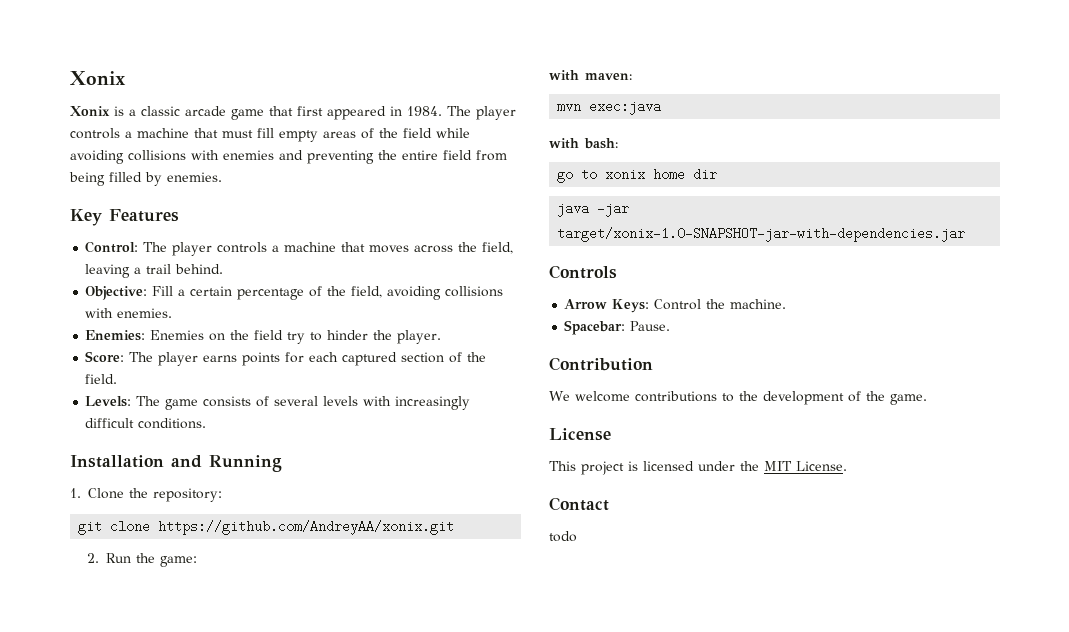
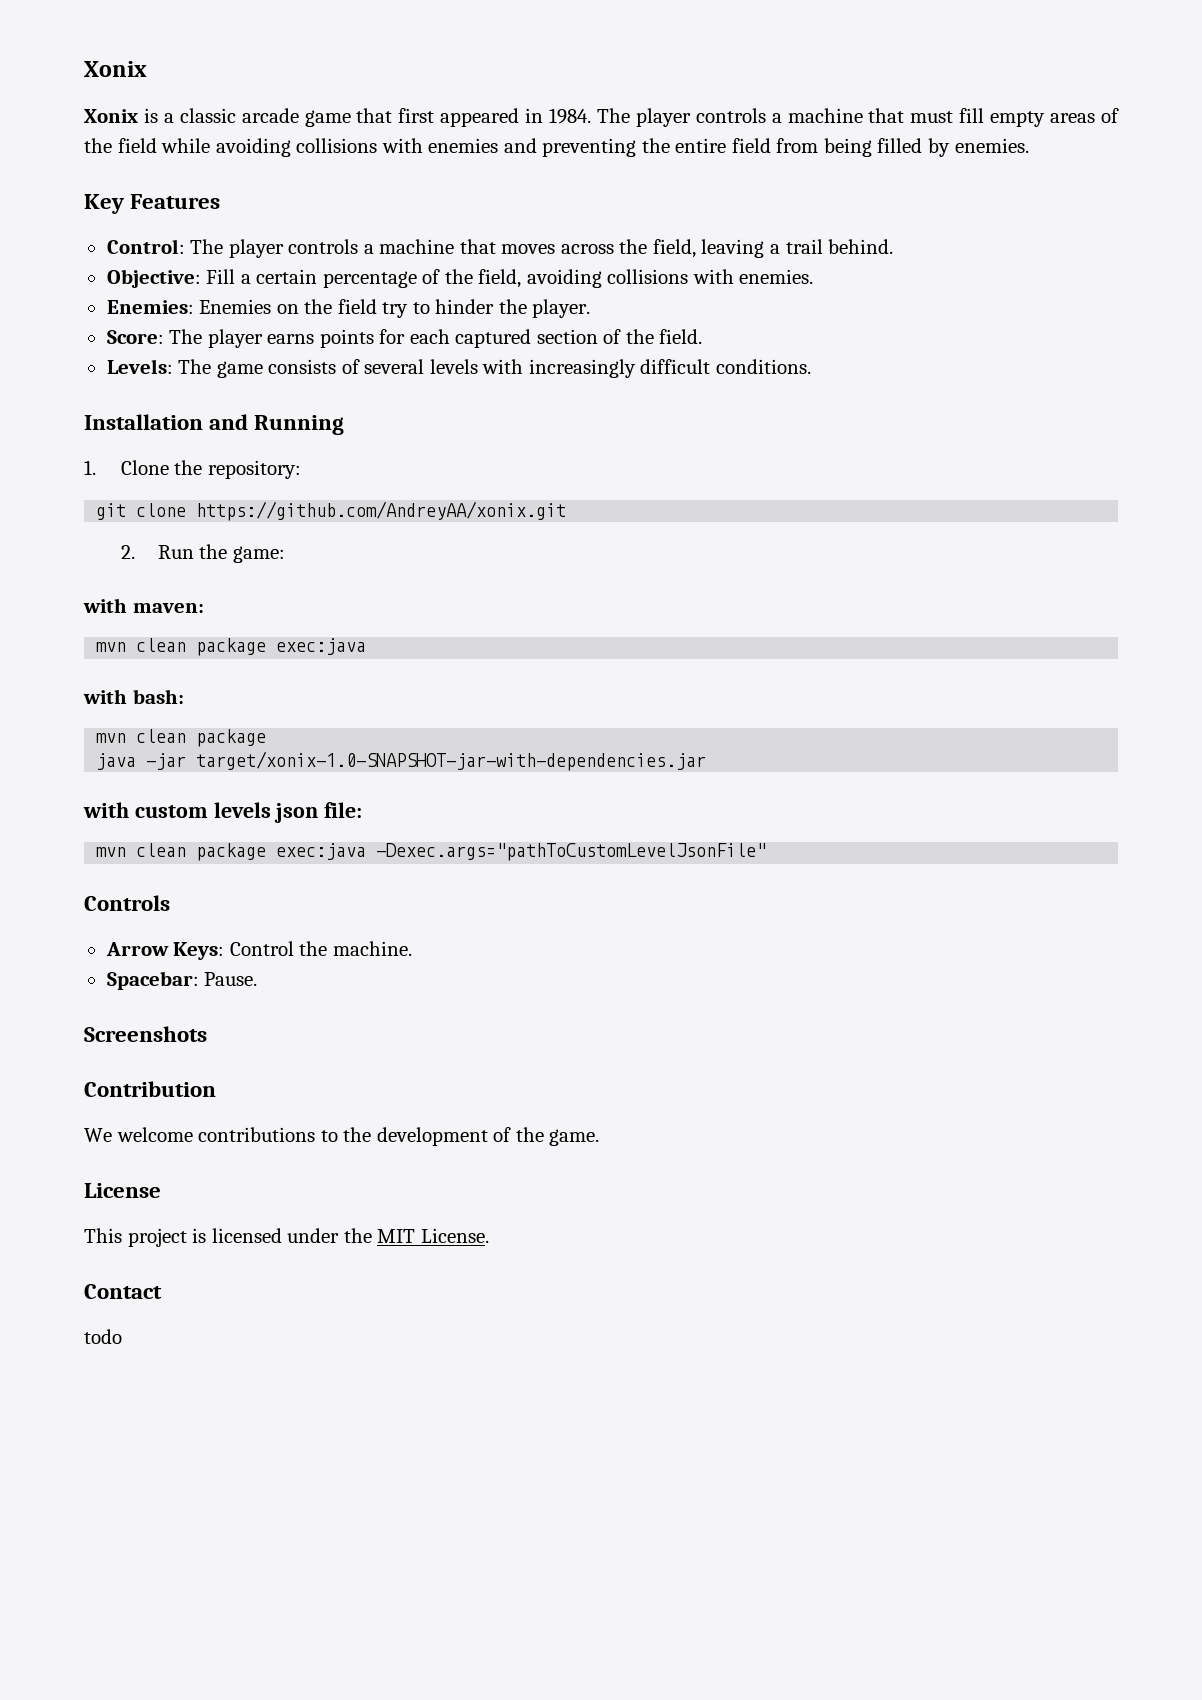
(582, 107) none -> [136,638,267,656] clean package
[557,168,718,183] [557,202,630,217] [557,227,966,242] go to xonix home dir // java -jar target/xonix-1.0-SNAPSHOT-jar-with-dependencies.jar -> [96,729,267,747] [96,751,707,771] [83,802,363,823] [96,843,767,861] mvn clean package // java -jar target/xonix-1.0-SNAPSHOT-jar-with-dependencies.jar // with custom levels json file: // mvn clean package exec:java -Dexec.args="pathToCustomLevelJsonFile"
(671, 326) none -> [84,1026,207,1042] // Screenshots

